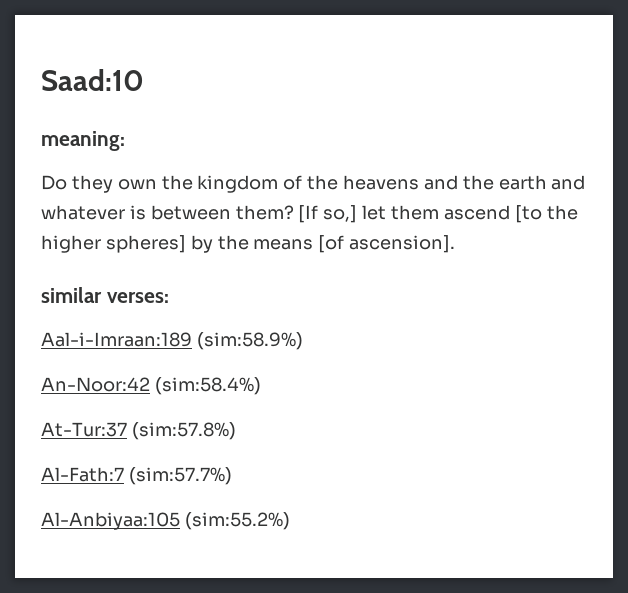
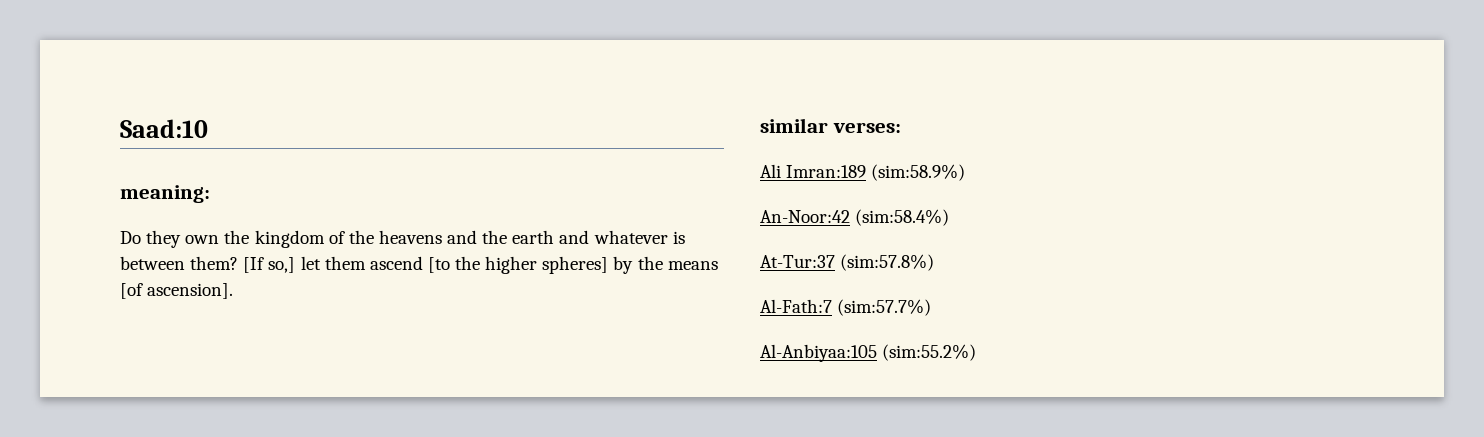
[41,332,192,347] Aal-i-Imraan:189 -> [760,164,867,178] Ali Imran:189

